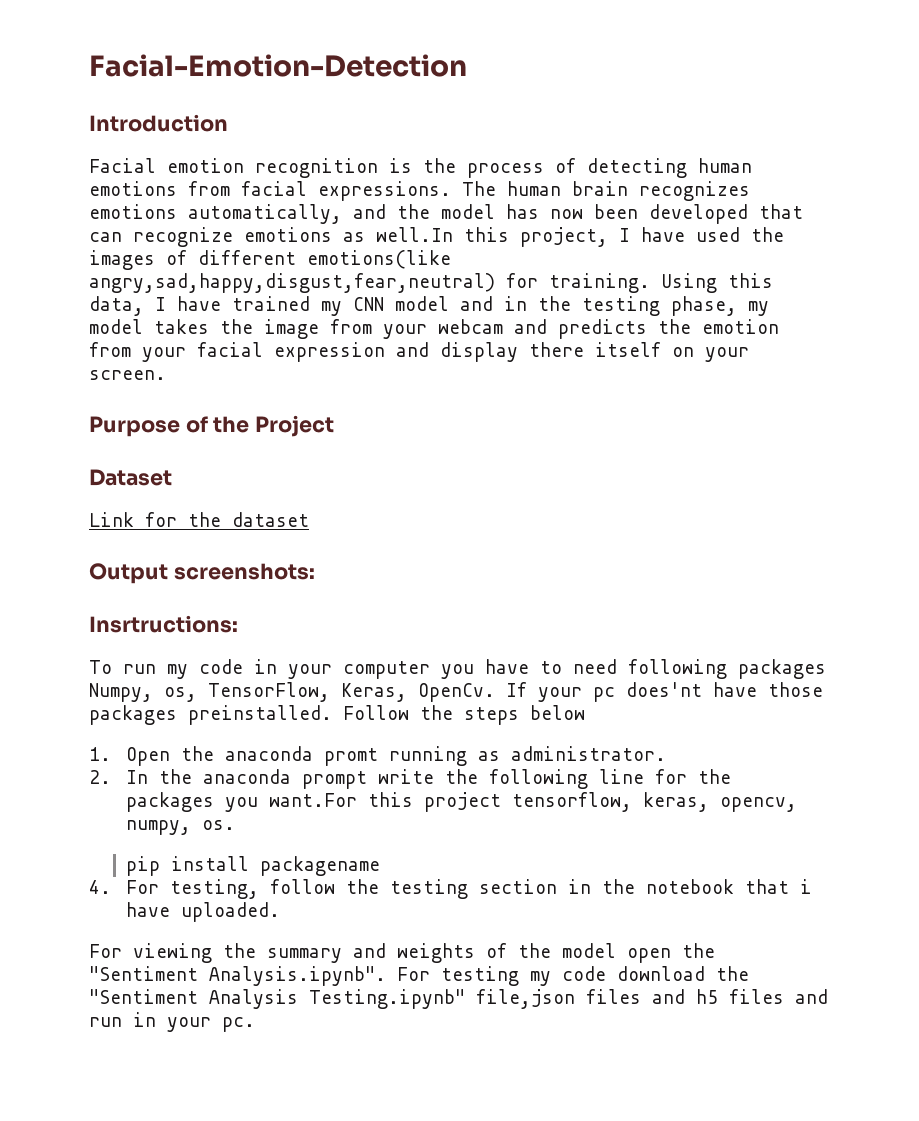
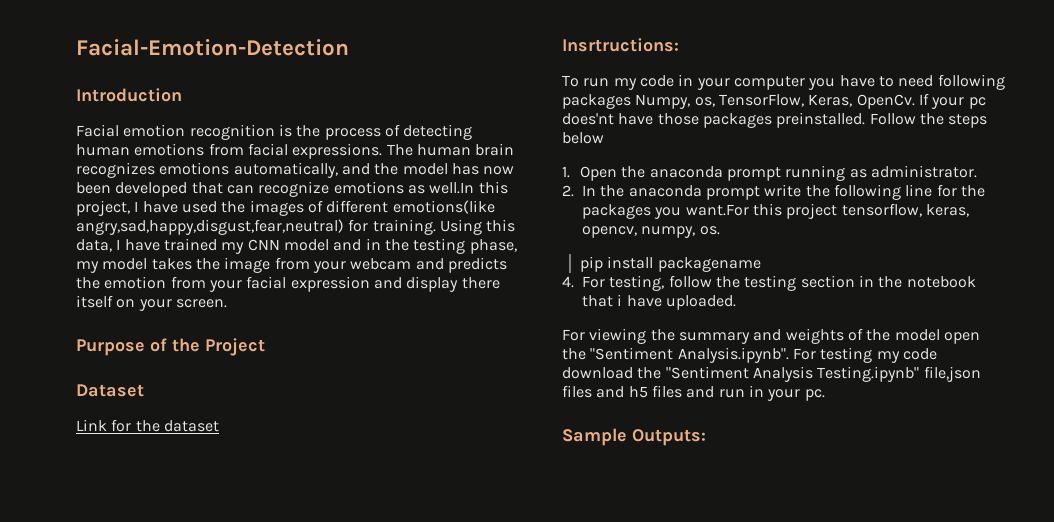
[89,563,315,584] // Output screenshots: -> (219, 426) none
[324,748,379,766] promt -> [726,167,781,181] prompt
(255, 1024) none -> [562,428,706,446] // Sample Outputs:

